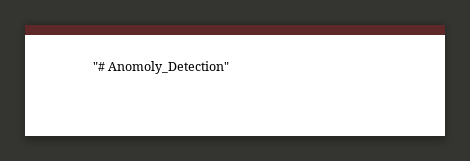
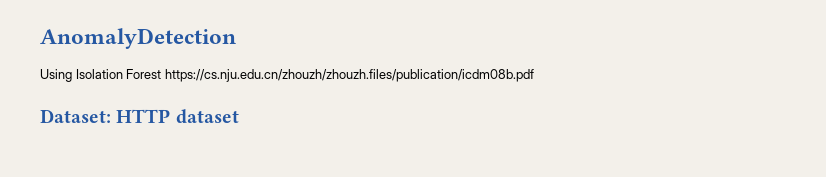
[93,61,230,74] "# Anomoly_Detection" -> [40,28,236,49] [40,69,534,82] [40,109,239,124] AnomalyDetection // Using Isolation Forest https://cs.nju.edu.cn/zhouzh/zhouzh.files/publication/icdm08b.pdf // Dataset: HTTP dataset

